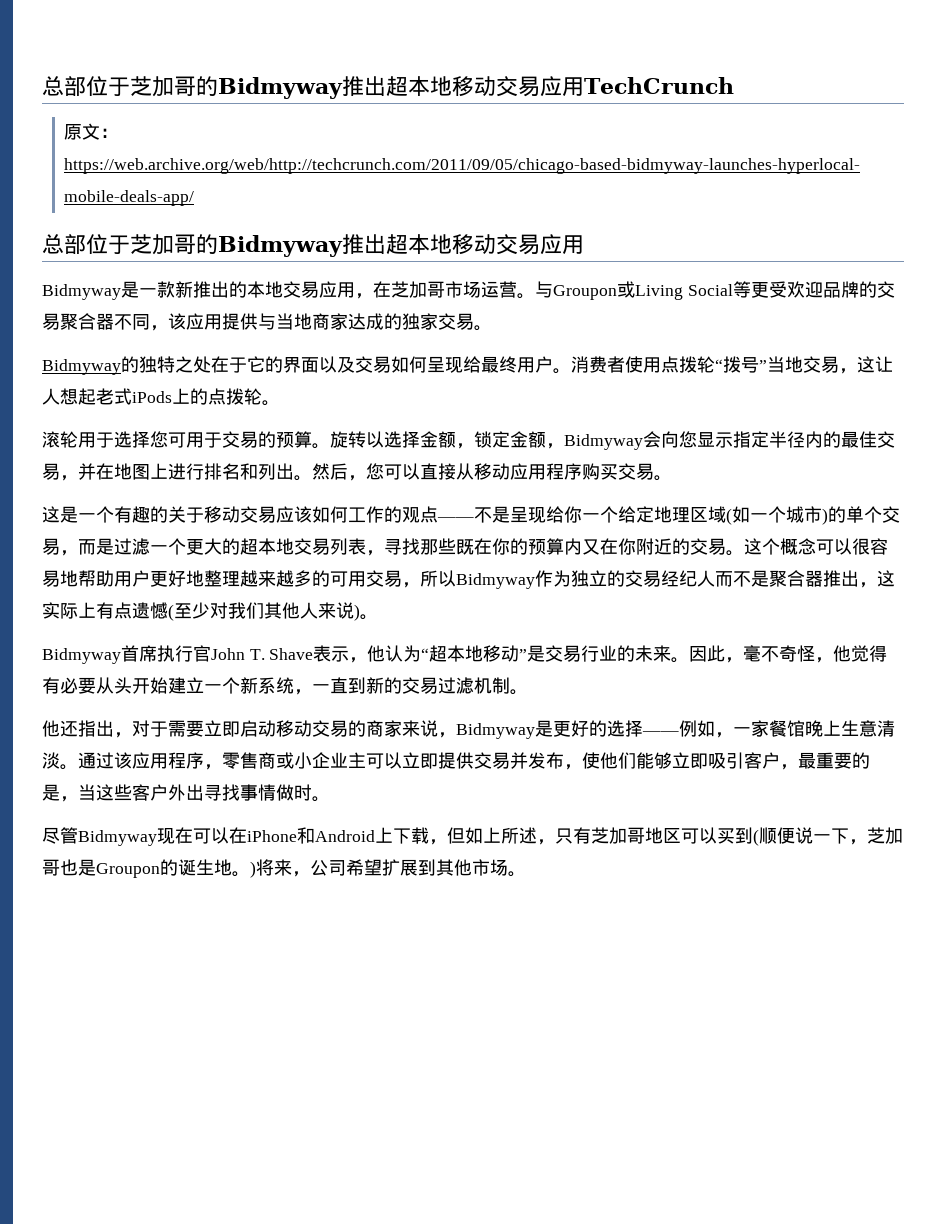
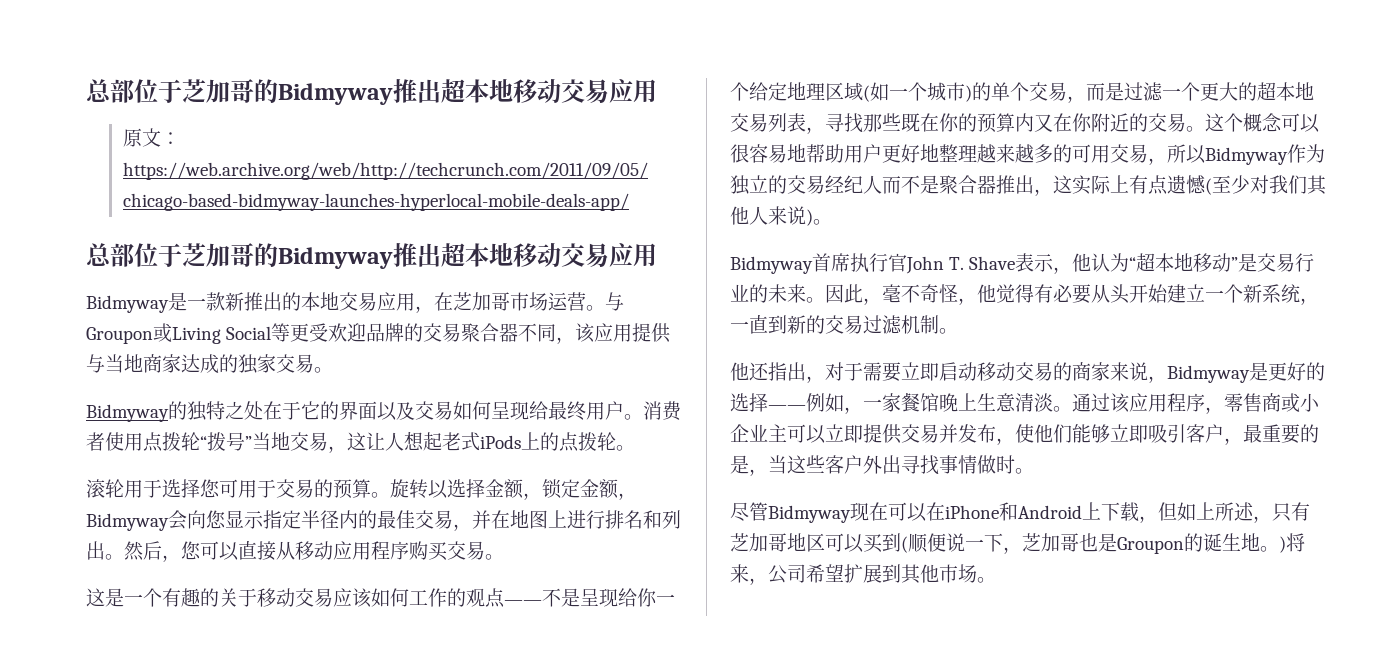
[584,77,734,94] TechCrunch -> (657, 91) none

